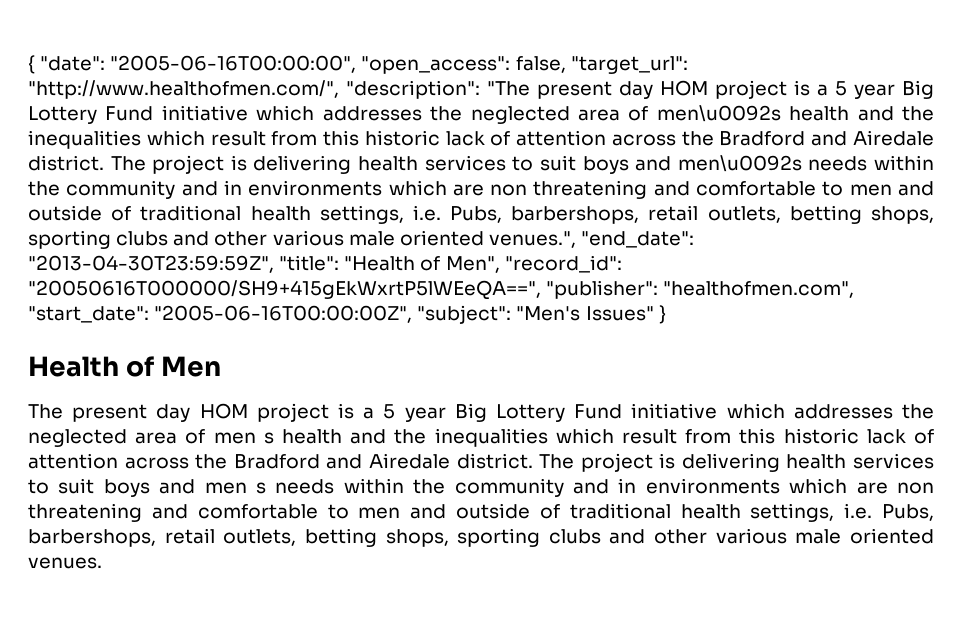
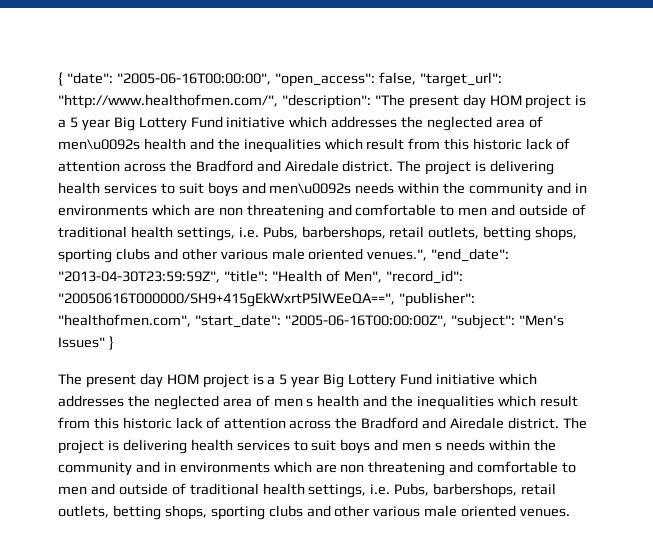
[28,356,222,377] // Health of Men -> (114, 343) none

